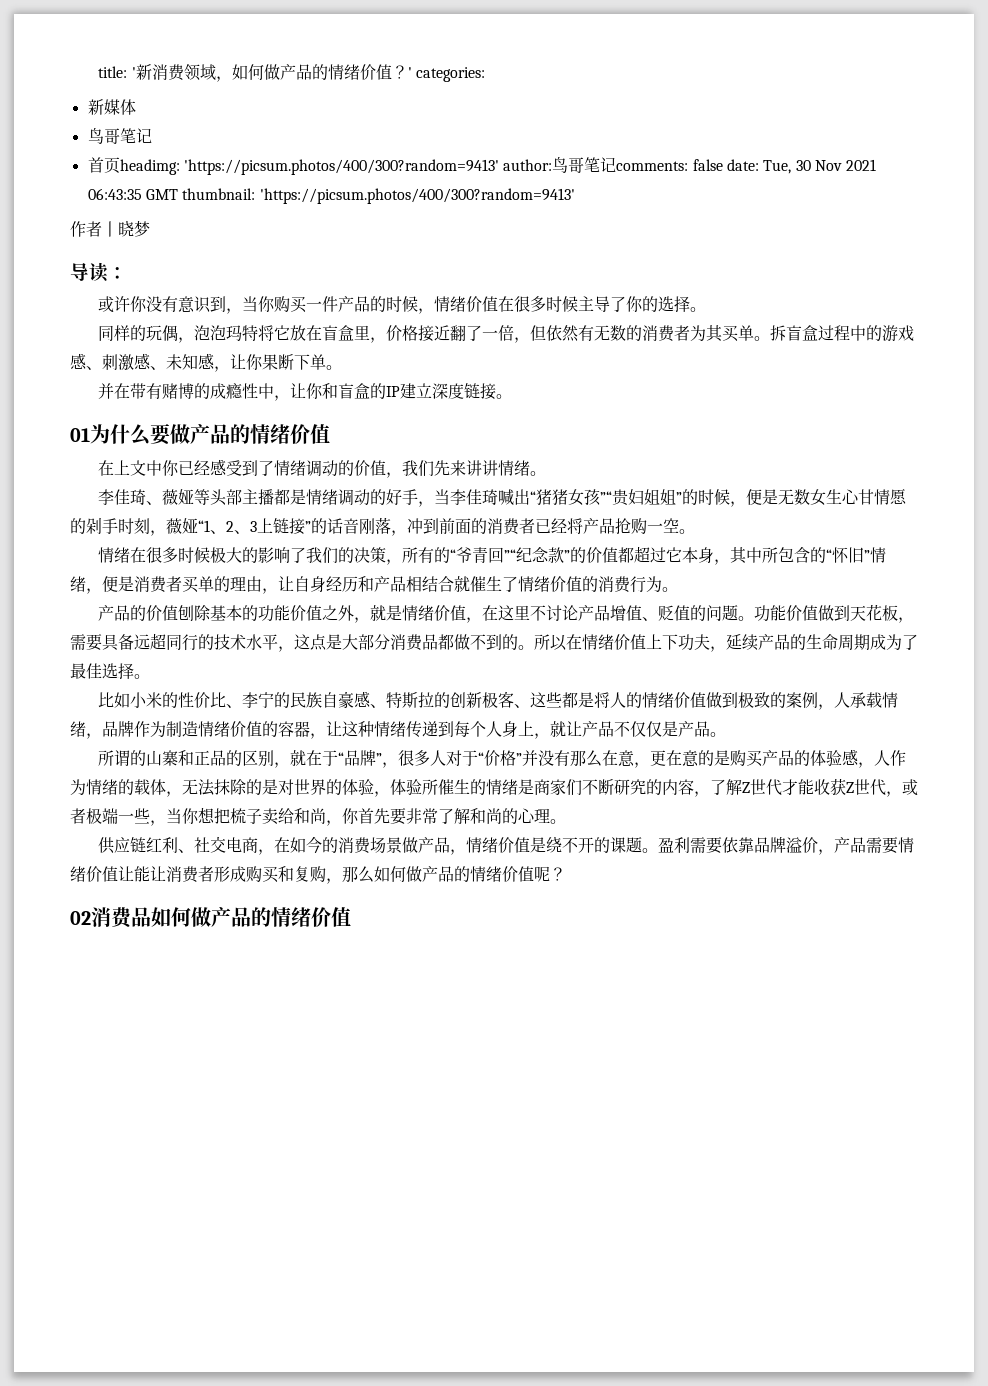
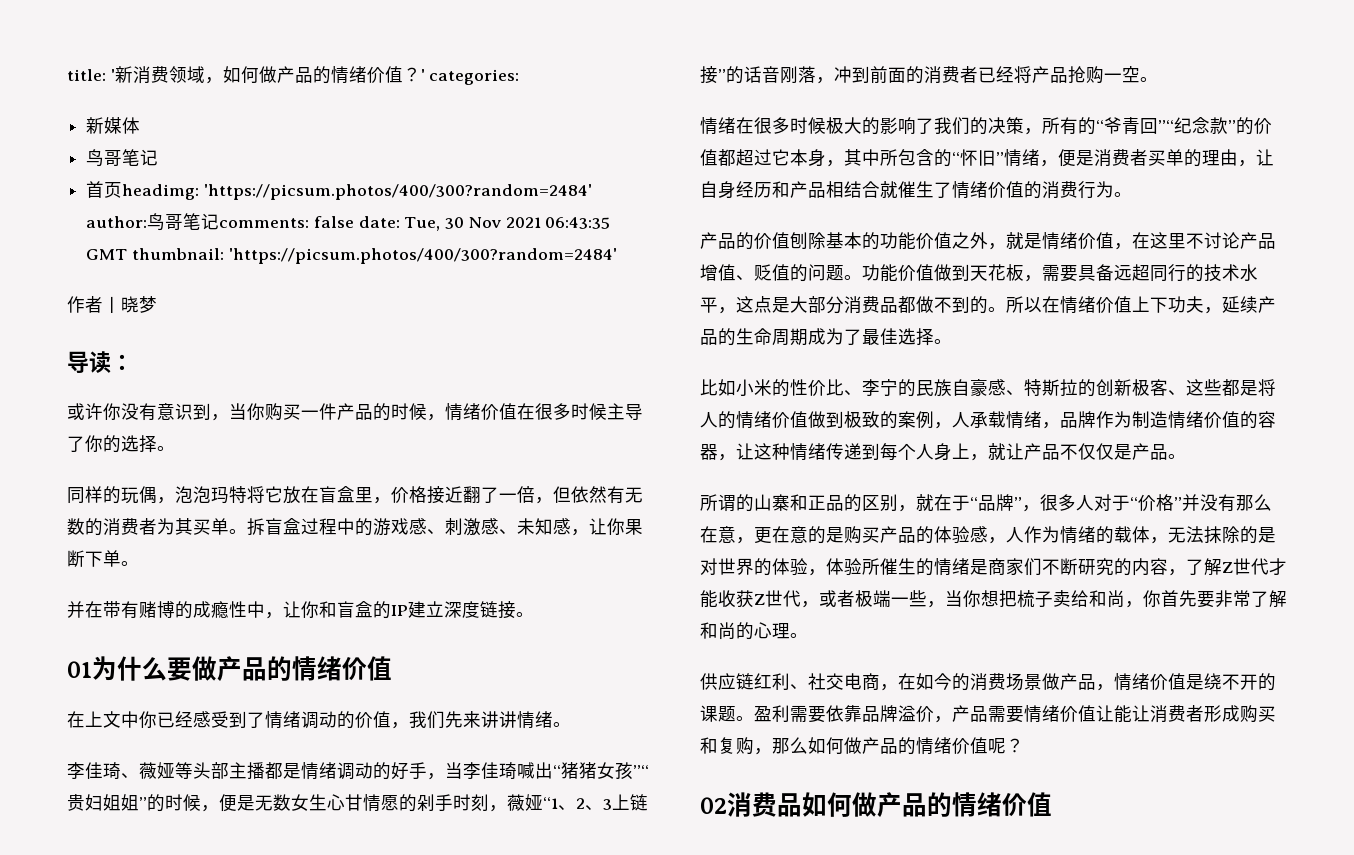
[183,159,499,175] 'https://picsum.photos/400/300?random=9413' -> [203,184,592,200] 'https://picsum.photos/400/300?random=2484'
[259,188,575,204] 'https://picsum.photos/400/300?random=9413' -> [228,248,617,264] 'https://picsum.photos/400/300?random=2484'

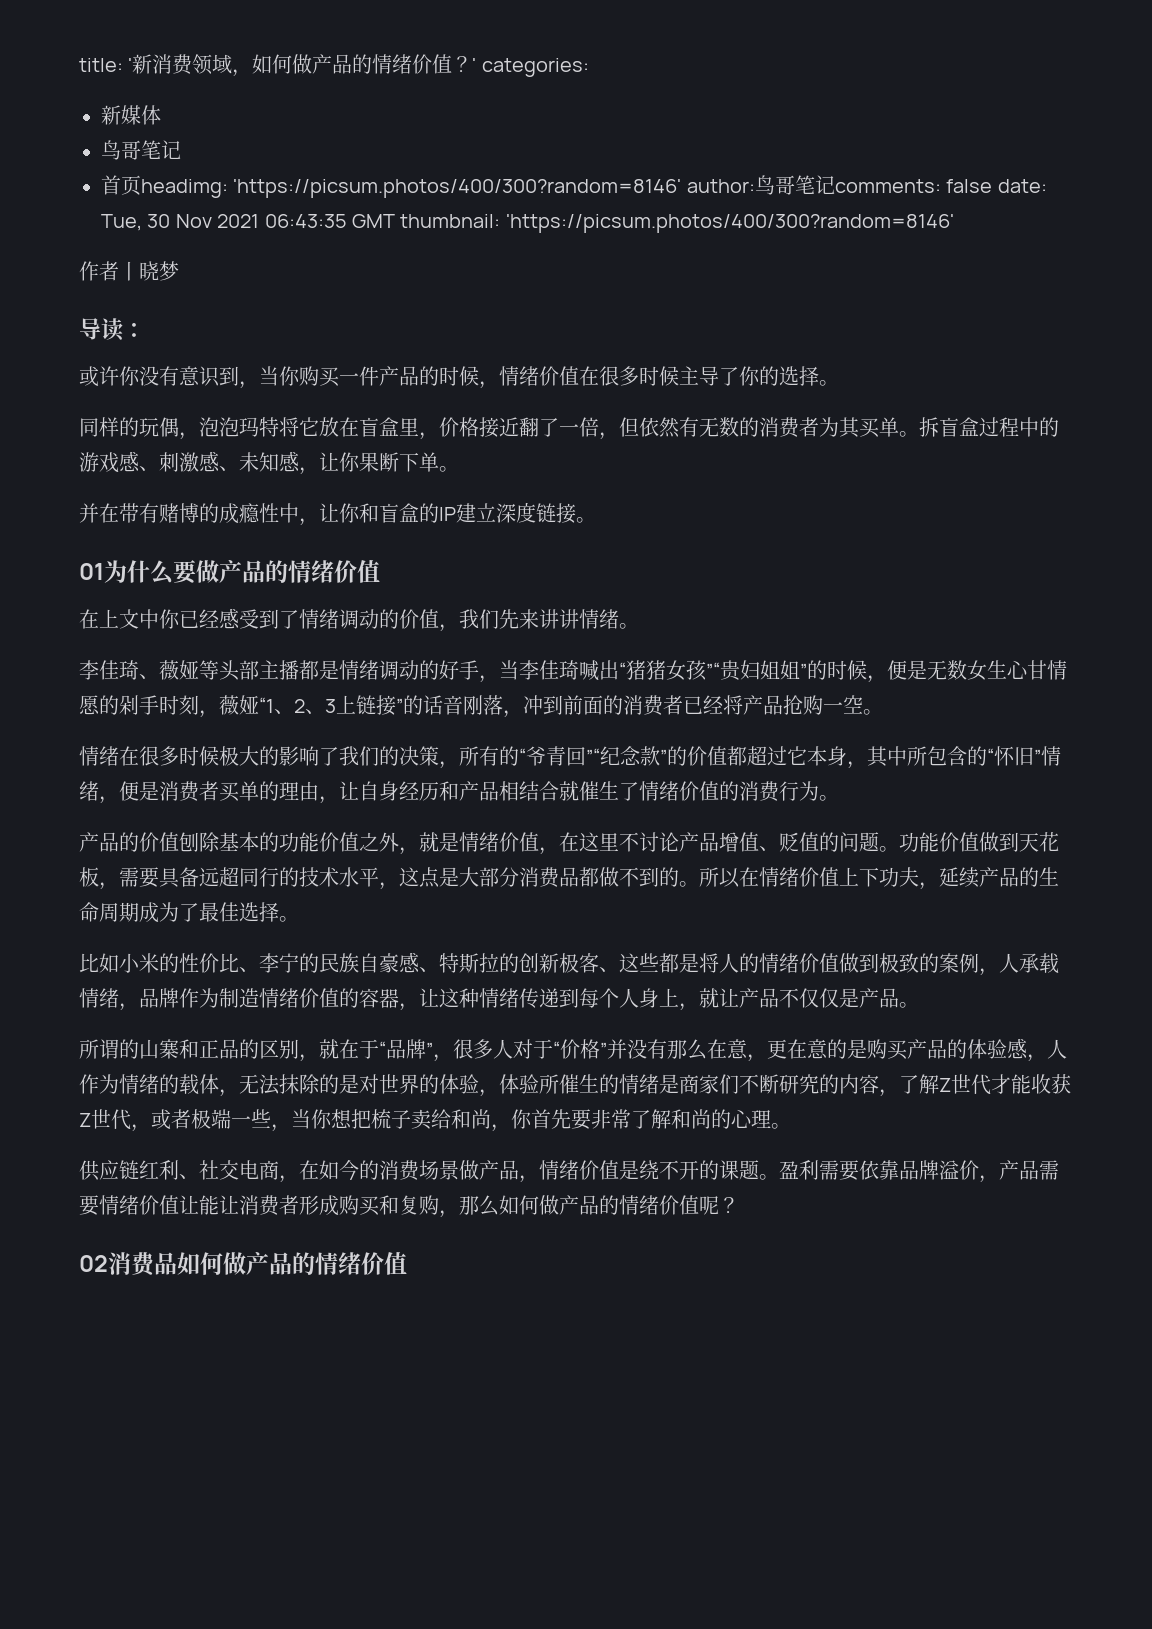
[203,184,592,200] 'https://picsum.photos/400/300?random=2484' -> [233,179,682,198] 'https://picsum.photos/400/300?random=8146'
[228,248,617,264] 'https://picsum.photos/400/300?random=2484' -> [505,214,954,233] 'https://picsum.photos/400/300?random=8146'

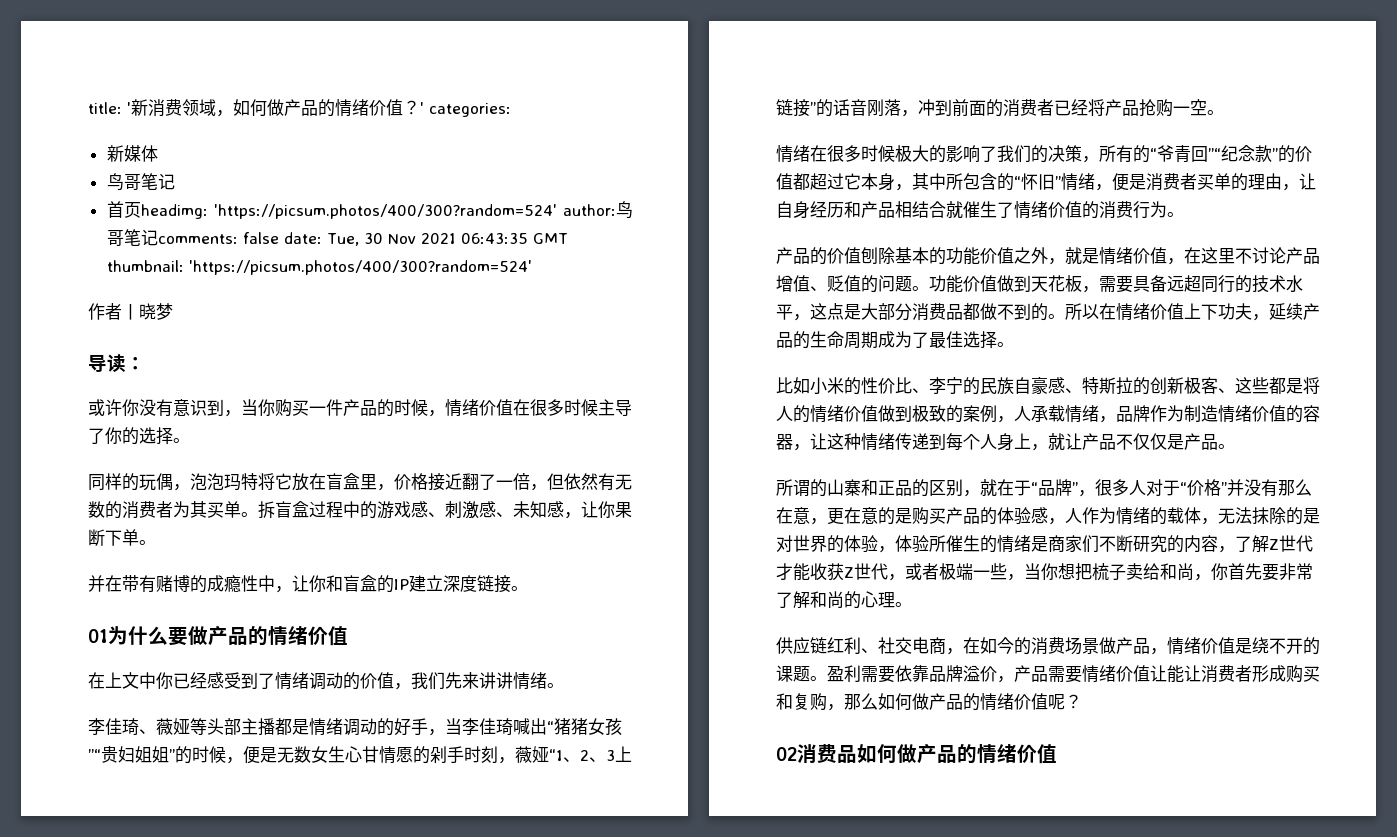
[233,179,682,198] 'https://picsum.photos/400/300?random=8146' -> [213,204,557,219] 'https://picsum.photos/400/300?random=524'
[505,214,954,233] 'https://picsum.photos/400/300?random=8146' -> [188,260,532,275] 'https://picsum.photos/400/300?random=524'

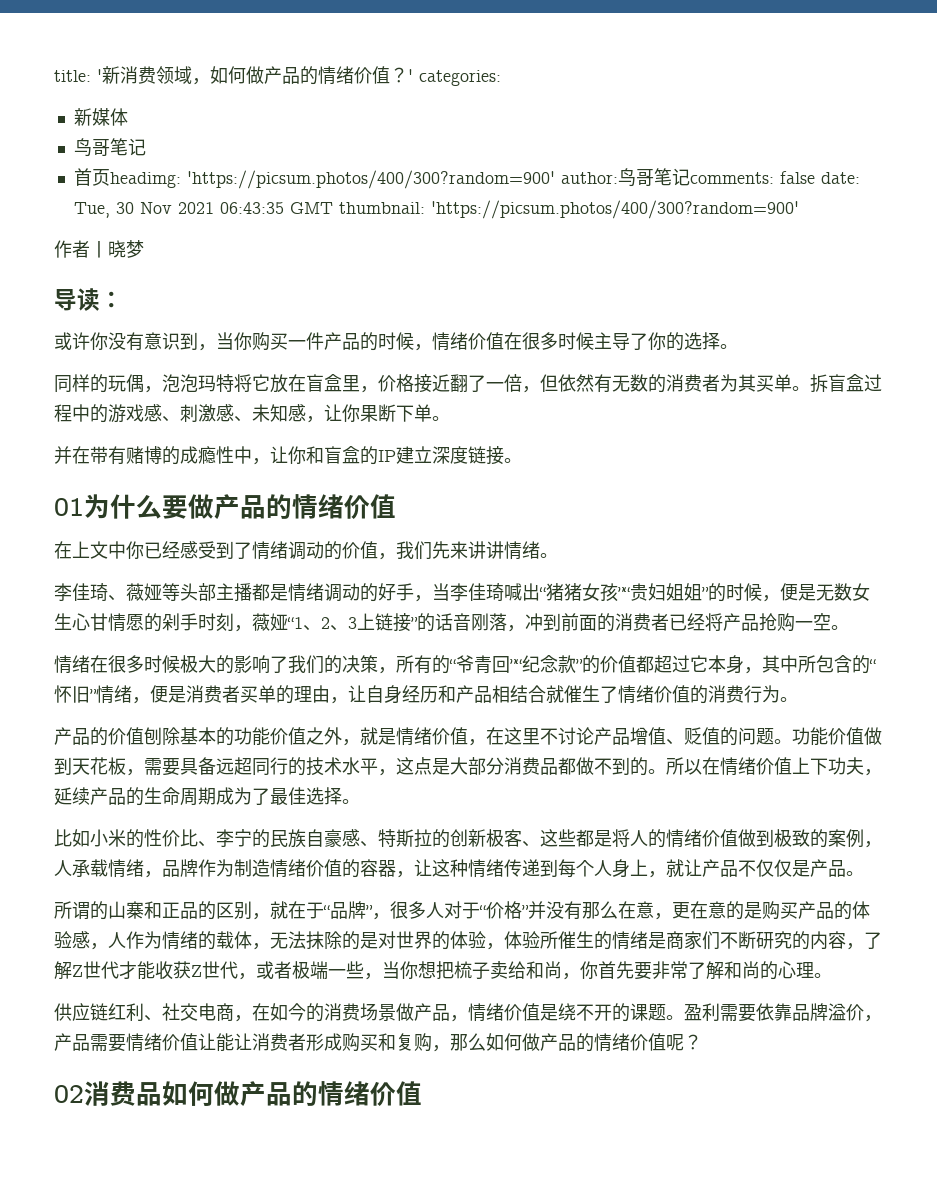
[213,204,557,219] 'https://picsum.photos/400/300?random=524' -> [186,170,555,189] 'https://picsum.photos/400/300?random=900'
[188,260,532,275] 'https://picsum.photos/400/300?random=524' -> [430,200,799,219] 'https://picsum.photos/400/300?random=900'

